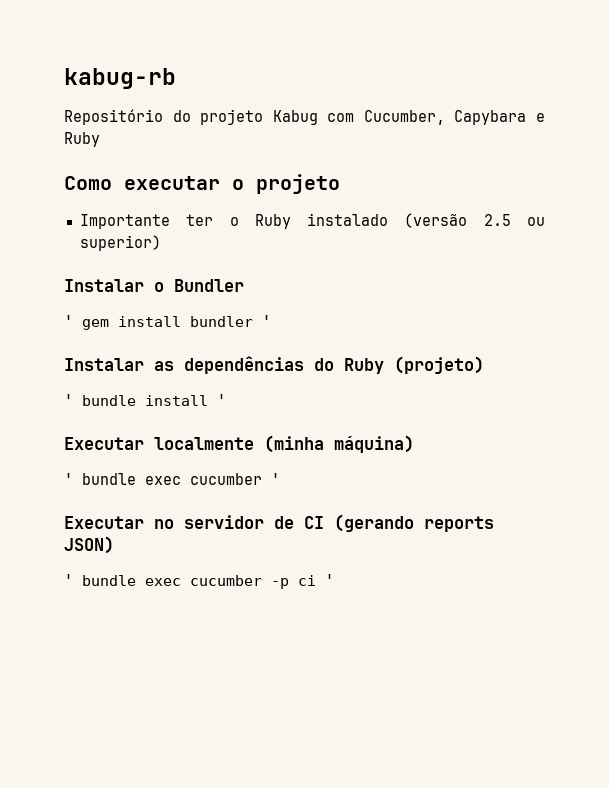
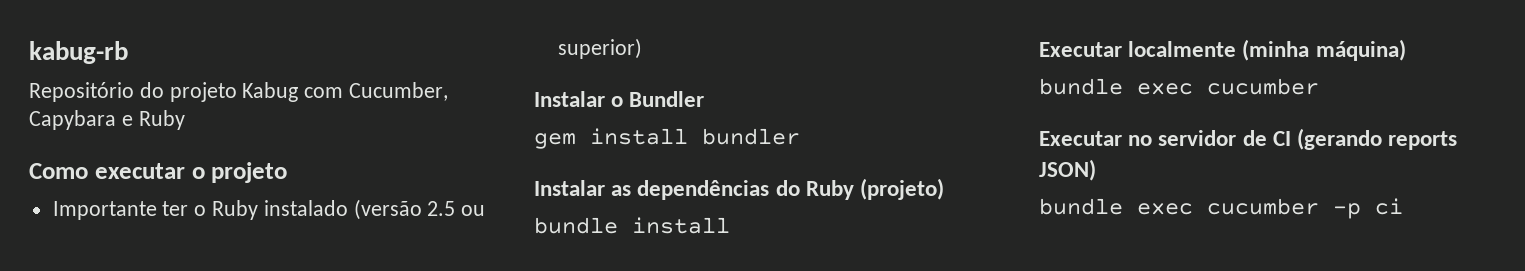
[64,315,73,327] ' -> (705, 99) none
[262,315,271,327] ' -> (800, 136) none
[64,394,73,406] ' -> (945, 189) none
[217,394,226,406] ' -> (730, 225) none
[64,473,280,485] ' bundle exec cucumber ' -> [1039,78,1319,95] bundle exec cucumber
[64,574,73,586] ' -> (1096, 170) none
[325,574,334,586] ' -> (1403, 206) none

